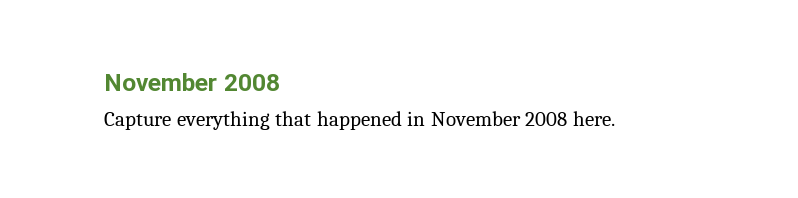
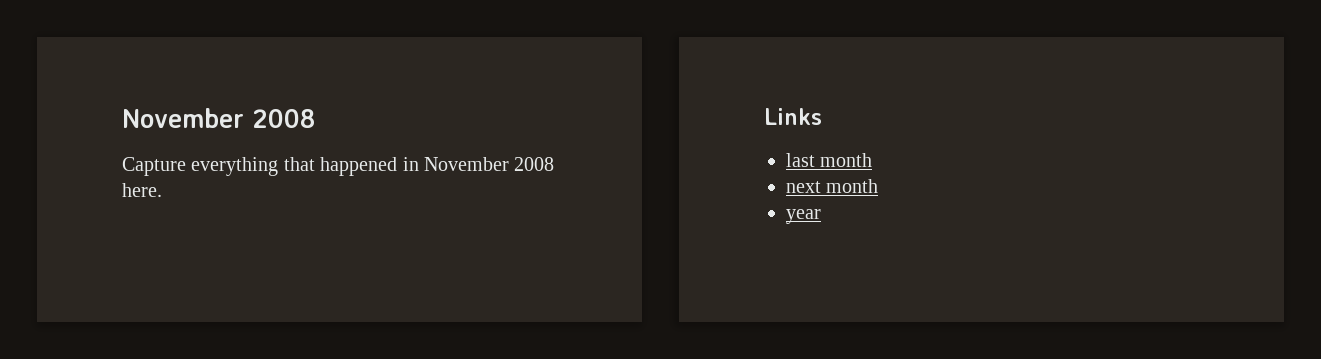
(615, 118) none -> [764,108,822,125] [786,153,873,167] [786,179,879,193] [786,209,821,224] // Links // last month // next month // year

